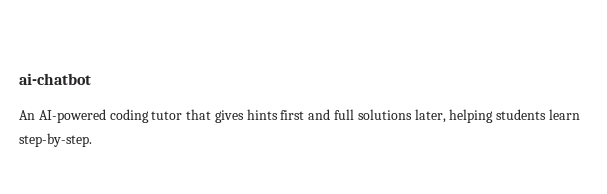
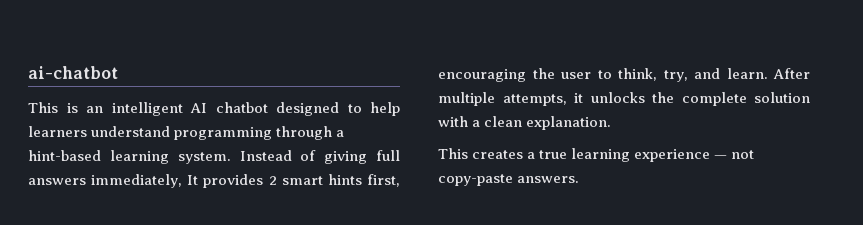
[19,109,580,123] [19,133,92,147] An AI-powered coding tutor that gives hints first and full solutions later, helping students learn step-by-step. -> [28,102,400,116] [28,126,345,140] [28,150,400,164] [28,174,400,188] [438,68,810,82] [438,92,810,106] [438,116,612,130] [438,148,755,162] [438,174,580,186] This is an intelligent AI chatbot designed to help learners understand programming through a hint-based learning system. Instead of giving full answers immediately, It provides 2 smart hints first, encouraging the user to think, try, and learn. After multiple attempts, it unlocks the complete solution with a clean explanation. // This creates a true learning experience — not copy-paste answers.

